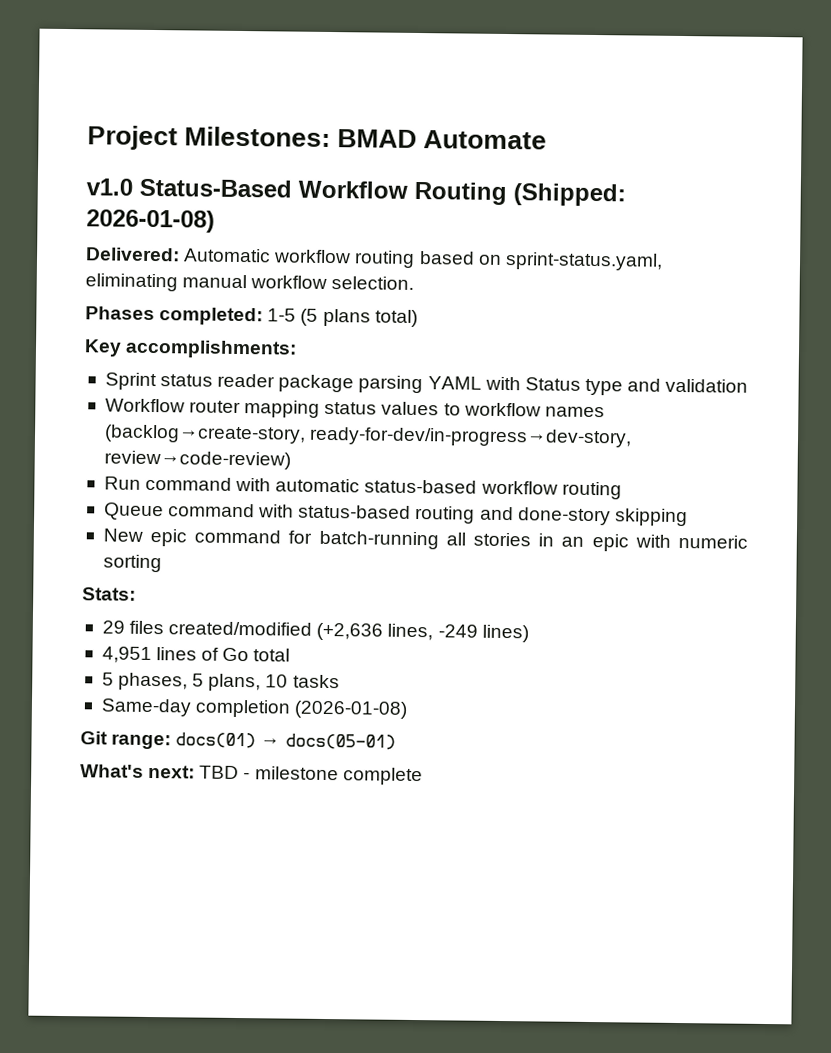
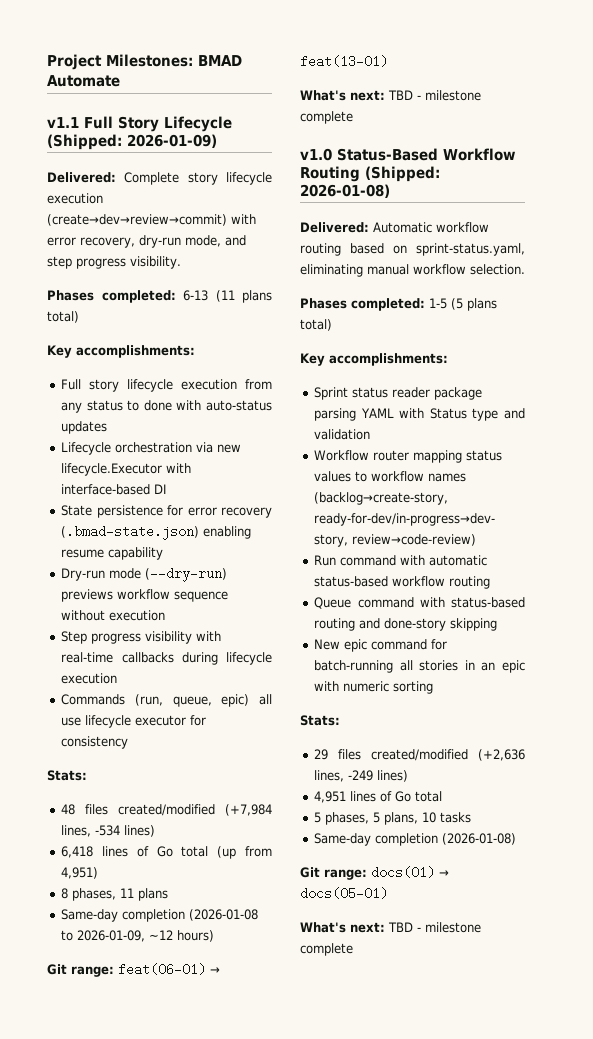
(548, 140) none -> [47,116,232,132] [47,134,217,150] [47,172,272,185] [47,193,103,204] [47,214,256,226] [47,235,246,248] [47,256,181,269] [47,290,272,303] [47,311,79,323] [47,345,195,358] [61,379,272,392] [61,400,272,413] [61,421,108,434] [61,442,242,455] [61,463,192,476] [61,484,167,495] [61,505,272,518] [61,525,252,540] [61,547,164,560] [61,567,228,582] [61,589,229,602] [61,610,166,621] [61,631,222,644] [61,652,272,665] [61,673,118,684] [61,694,272,707] [61,715,207,728] [61,736,129,749] [47,770,87,781] [61,804,272,816] [61,825,156,837] [61,846,272,859] [61,867,99,879] [61,888,169,901] [61,909,259,922] [61,930,215,942] [47,963,220,977] [300,55,388,68] [300,90,481,101] [300,111,353,124] // v1.1 Full Story Lifecycle (Shipped: 2026-01-09) // Delivered: Complete story lifecycle execution (create→dev→review→commit) with error recovery, dry-run mode, and step progress visibility. // Phases completed: 6-13 (11 plans total) // Key accomplishments: // Full story lifecycle execution from any status to done with auto-status updates // Lifecycle orchestration via new lifecycle.Executor with interface-based DI // State persistence for error recovery (.bmad-state.json) enabling resume capability // Dry-run mode (--dry-run) previews workflow sequence without execution // Step progress visibility with real-time callbacks during lifecycle execution // Commands (run, queue, epic) all use lifecycle executor for consistency // Stats: // 48 files created/modified (+7,984 lines, -534 lines) // 6,418 lines of Go total (up from 4,951) // 8 phases, 11 plans // Same-day completion (2026-01-08 to 2026-01-09, ~12 hours) // Git range: feat(06-01) → feat(13-01) // What's next: TBD - milestone complete

